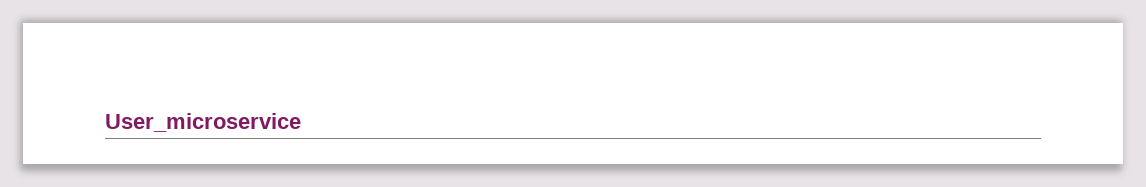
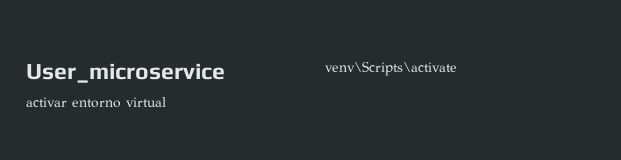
(301, 122) none -> [26,97,166,108] [325,61,457,76] // activar entorno virtual venv\Scripts\activate

